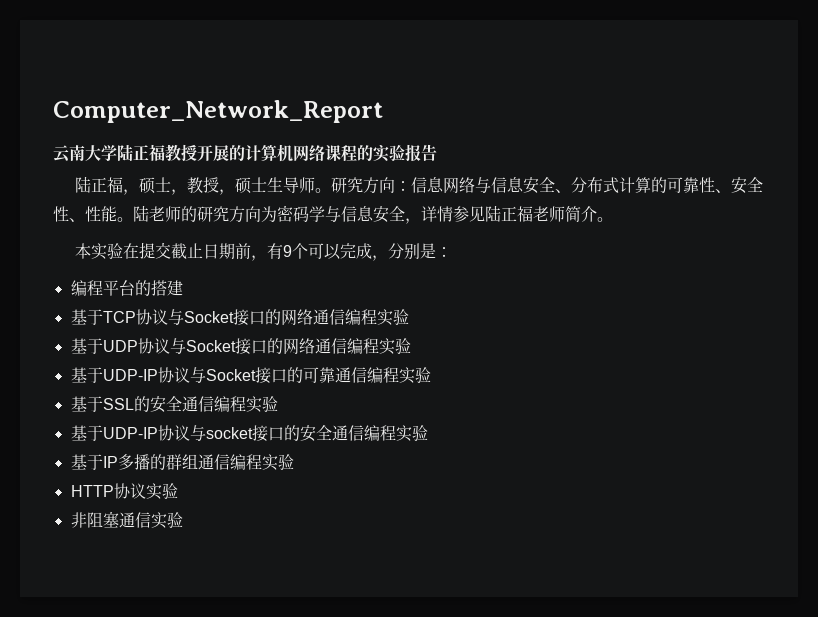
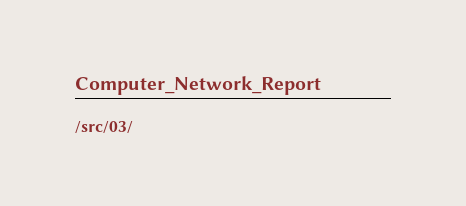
[53,144,437,163] [74,176,763,195] [53,205,613,224] [74,242,452,261] [70,280,183,296] [70,309,409,326] [70,338,411,355] [70,367,431,384] [70,396,278,413] [70,425,428,442] [70,454,294,471] [70,483,178,500] [70,511,183,529] 云南大学陆正福教授开展的计算机网络课程的实验报告 // 陆正福，硕士，教授，硕士生导师。研究方向：信息网络与信息安全、分布式计算的可靠性、安全性、性能。陆老师的研究方向为密码学与信息安全，详情参见陆正福老师简介。 // 本实验在提交截止日期前，有9个可以完成，分别是： // 编程平台的搭建 // 基于TCP协议与Socket接口的网络通信编程实验 // 基于UDP协议与Socket接口的网络通信编程实验 // 基于UDP-IP协议与Socket接口的可靠通信编程实验 // 基于SSL的安全通信编程实验 // 基于UDP-IP协议与socket接口的安全通信编程实验 // 基于IP多播的群组通信编程实验 // HTTP协议实验 // 非阻塞通信实验 -> [75,121,133,133] /src/03/

